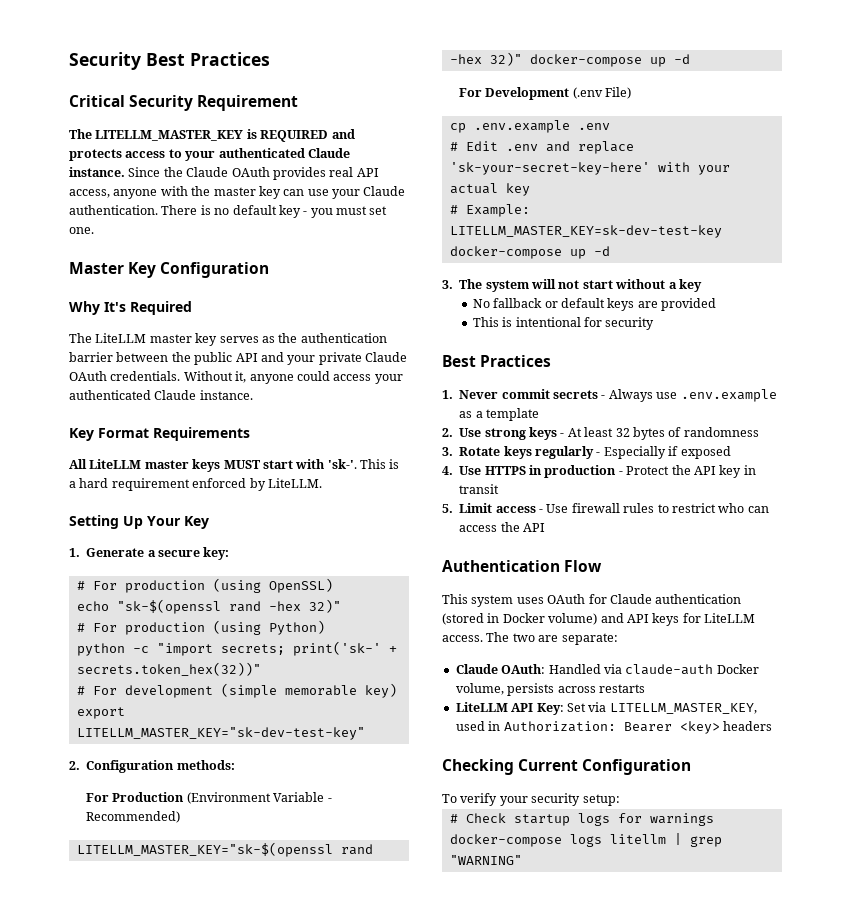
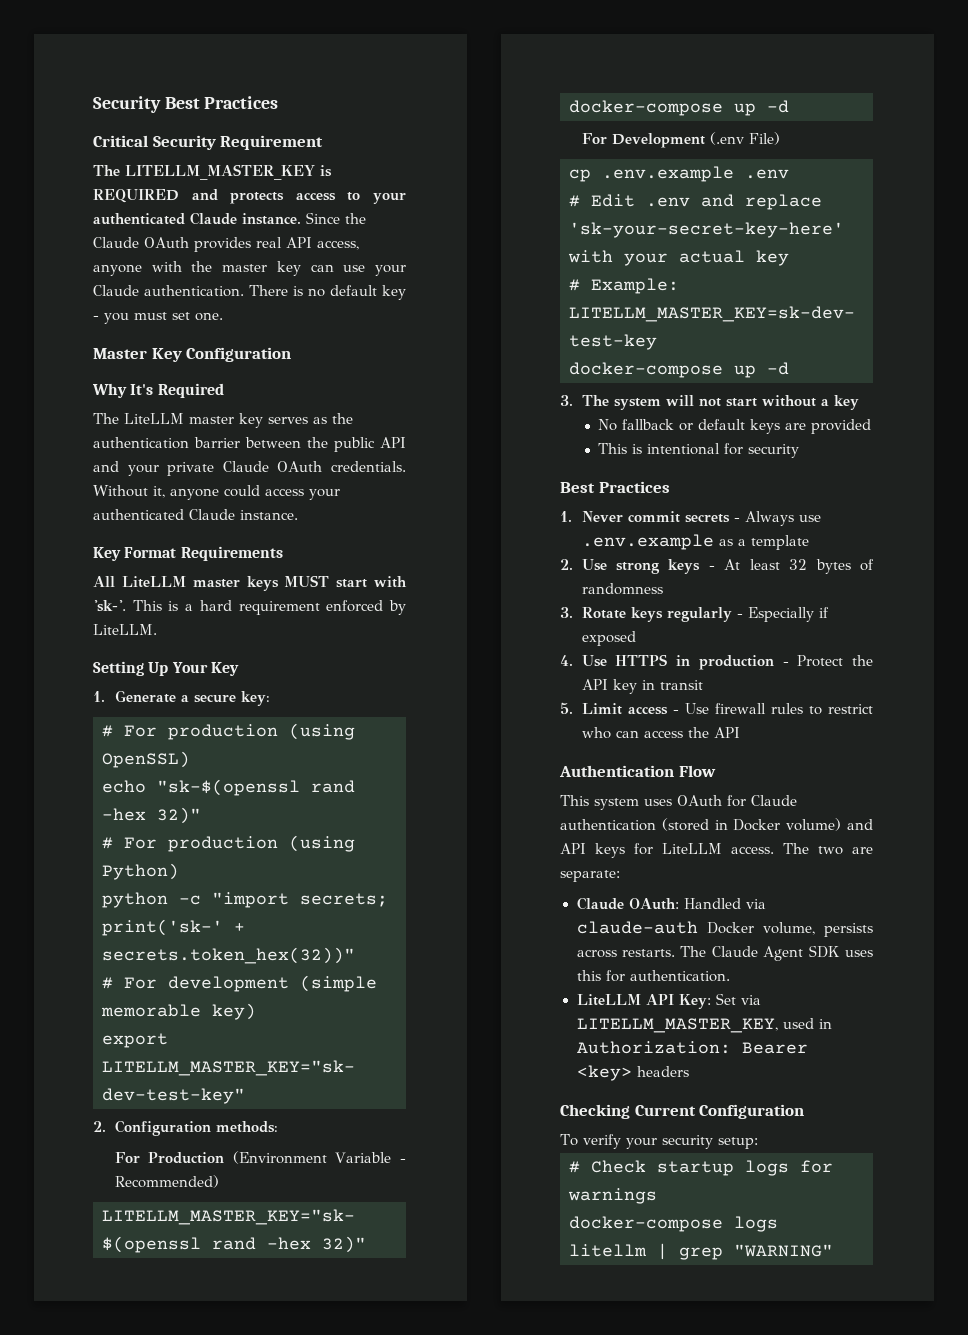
[598,684,645,693] restarts -> [621,945,873,961] [576,970,730,982] restarts. The Claude Agent SDK uses this for authentication.

